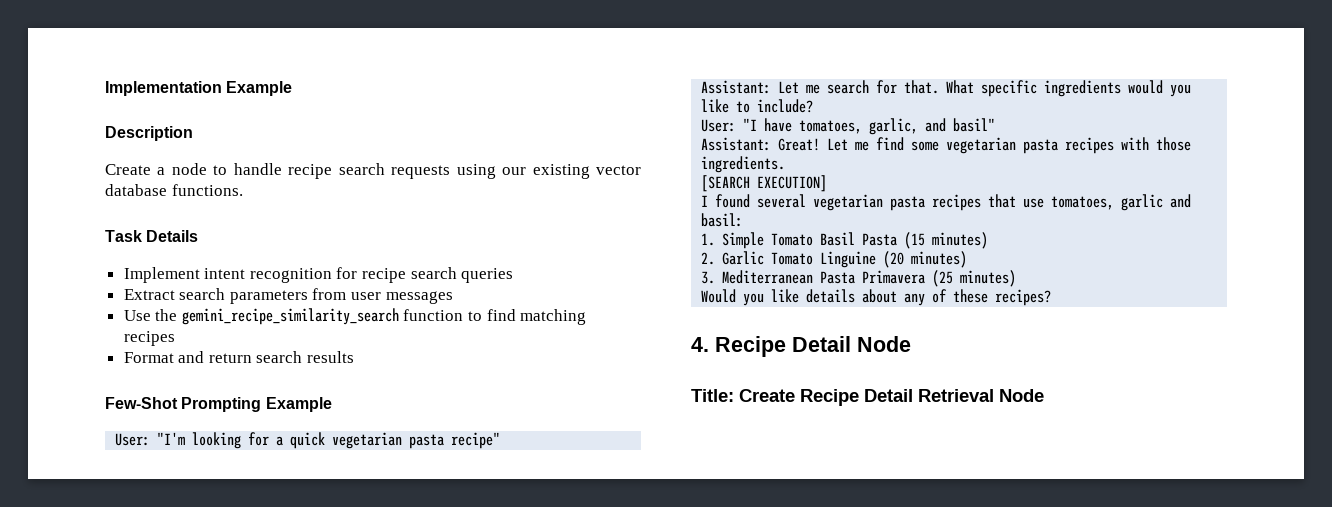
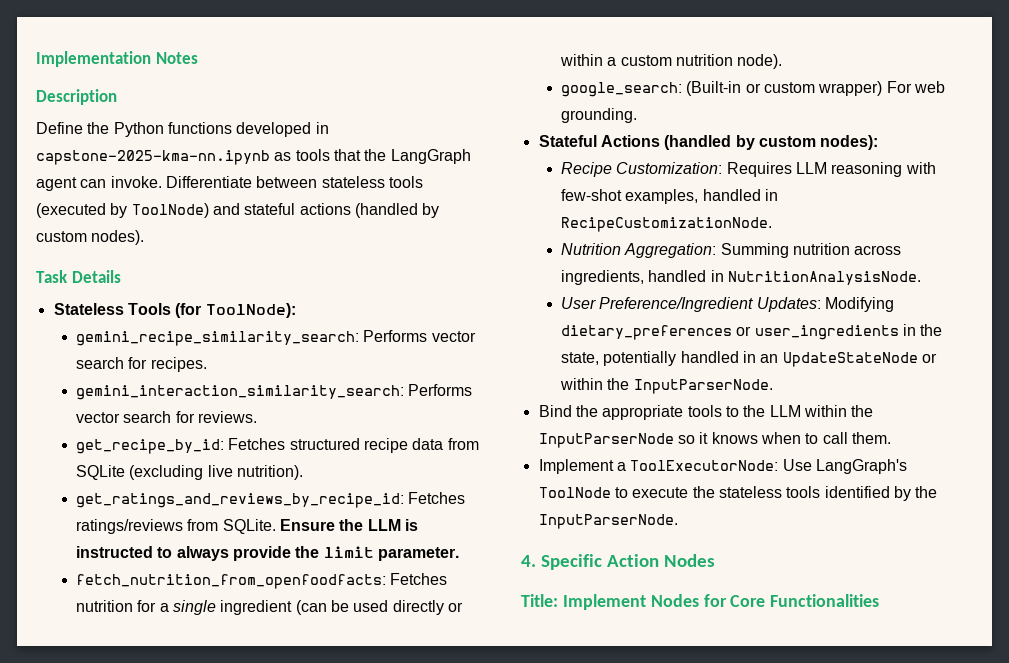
[226,81,293,96] Example -> [155,52,198,64] Notes
[105,163,641,179] [105,184,243,196] [105,230,199,242] [123,267,514,283] [123,288,453,304] [123,308,587,325] [123,331,175,346] [123,351,355,363] [105,397,332,412] [115,432,501,449] [701,80,1192,97] [701,99,814,113] [701,118,996,135] [701,137,1192,154] [701,156,786,173] [701,175,828,192] [701,194,1192,211] [701,213,744,227] [701,232,989,249] [701,251,968,268] [701,270,1017,287] [701,289,1052,306] [691,336,911,357] [691,389,1044,406] Create a node to handle recipe search requests using our existing vector database functions. // Task Details // Implement intent recognition for recipe search queries // Extract search parameters from user messages // Use the gemini_recipe_similarity_search function to find matching recipes // Format and return search results // Few-Shot Prompting Example // User: "I'm looking for a quick vegetarian pasta recipe" // Assistant: Let me search for that. What specific ingredients would you like to include? // User: "I have tomatoes, garlic, and basil" // Assistant: Great! Let me find some vegetarian pasta recipes with those ingredients. // [SEARCH EXECUTION] // I found several vegetarian pasta recipes that use tomatoes, garlic and basil: // 1. Simple Tomato Basil Pasta (15 minutes) // 2. Garlic Tomato Linguine (20 minutes) // 3. Mediterranean Pasta Primavera (25 minutes) // Would you like details about any of these recipes? // 4. Recipe Detail Node // Title: Create Recipe Detail Retrieval Node -> [36,122,329,137] [36,149,471,165] [36,176,423,191] [36,203,440,218] [36,230,145,245] [36,270,121,283] [53,303,296,318] [75,330,476,346] [75,357,207,372] [75,384,473,400] [75,411,257,423] [75,438,479,454] [75,465,303,480] [75,492,466,508] [75,519,418,534] [75,546,459,561] [75,573,448,589] [75,600,463,615] [559,54,783,69] [560,81,945,97] [560,108,637,123] [538,135,879,150] [560,162,936,177] [560,189,778,204] [560,217,772,232] [560,243,902,258] [560,270,921,285] [560,297,894,312] [560,324,943,340] [560,351,937,367] [559,378,773,394] [538,405,874,420] [538,432,891,448] [538,459,907,474] [538,486,938,501] [538,514,678,529] [521,554,715,570] [521,594,880,610] Define the Python functions developed in capstone-2025-kma-nn.ipynb as tools that the LangGraph agent can invoke. Differentiate between stateless tools (executed by ToolNode) and stateful actions (handled by custom nodes). // Task Details // Stateless Tools (for ToolNode): // gemini_recipe_similarity_search: Performs vector search for recipes. // gemini_interaction_similarity_search: Performs vector search for reviews. // get_recipe_by_id: Fetches structured recipe data from SQLite (excluding live nutrition). // get_ratings_and_reviews_by_recipe_id: Fetches ratings/reviews from SQLite. Ensure the LLM is instructed to always provide the limit parameter. // fetch_nutrition_from_openfoodfacts: Fetches nutrition for a single ingredient (can be used directly or within a custom nutrition node). // google_search: (Built-in or custom wrapper) For web grounding. // Stateful Actions (handled by custom nodes): // Recipe Customization: Requires LLM reasoning with few-shot examples, handled in RecipeCustomizationNode. // Nutrition Aggregation: Summing nutrition across ingredients, handled in NutritionAnalysisNode. // User Preference/Ingredient Updates: Modifying dietary_preferences or user_ingredients in the state, potentially handled in an UpdateStateNode or within the InputParserNode. // Bind the appropriate tools to the LLM within the InputParserNode so it knows when to call them. // Implement a ToolExecutorNode: Use LangGraph's ToolNode to execute the stateless tools identified by the InputParserNode. // 4. Specific Action Nodes // Title: Implement Nodes for Core Functionalities

